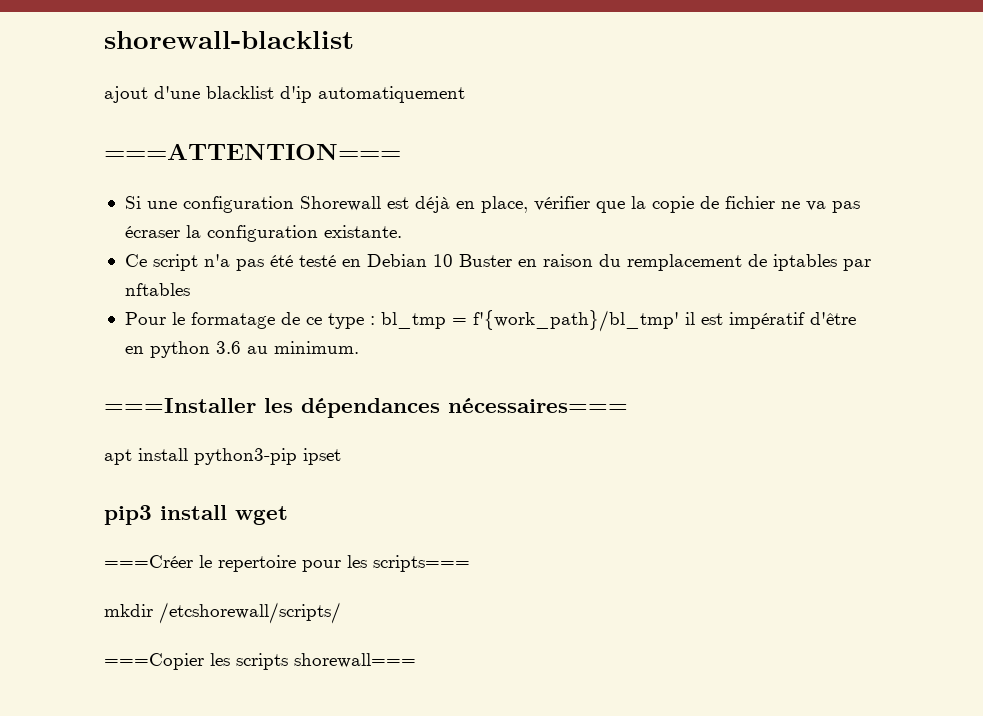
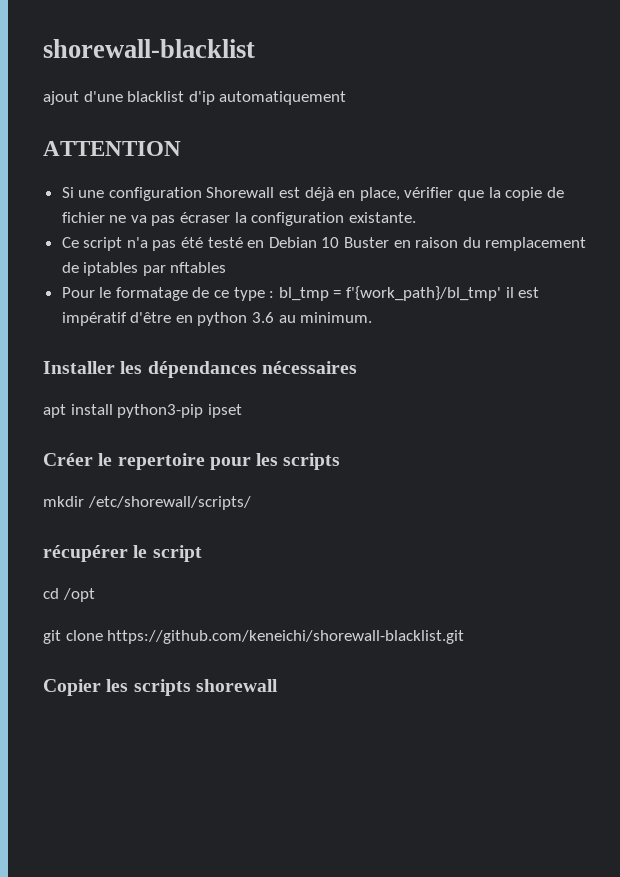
[104,143,401,160] ===ATTENTION=== -> [43,141,181,156] ATTENTION
[104,398,256,413] ===Installer -> [43,361,115,374] Installer
[448,398,628,413] nécessaires=== -> [261,361,357,374] nécessaires
[104,505,288,525] [104,555,193,568] pip3 install wget // ===Créer -> [43,453,93,466] Créer
[373,555,470,572] scripts=== -> [283,453,341,470] scripts
[159,602,341,624] [104,653,416,670] /etcshorewall/scripts/ // ===Copier les scripts shorewall=== -> [87,496,251,510] [43,545,202,562] [43,588,95,602] [43,630,465,644] [43,679,278,696] /etc/shorewall/scripts/ // récupérer le script // cd /opt // git clone https://github.com/keneichi/shorewall-blacklist.git // Copier les scripts shorewall

